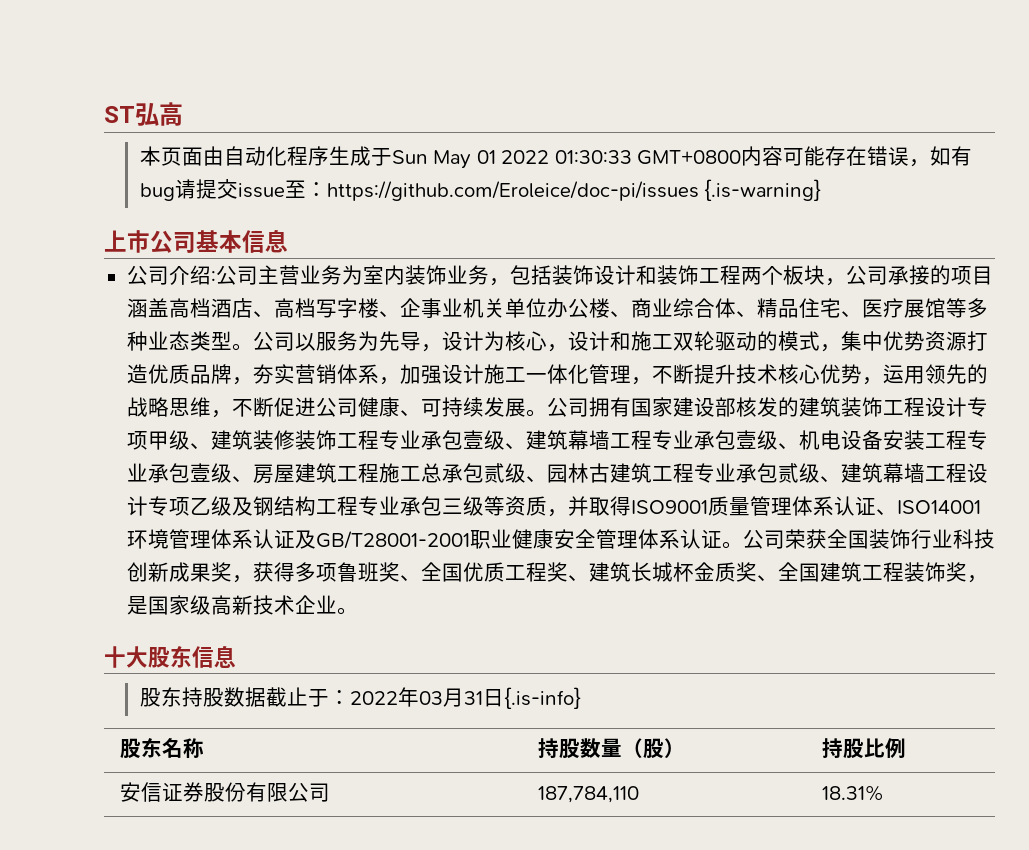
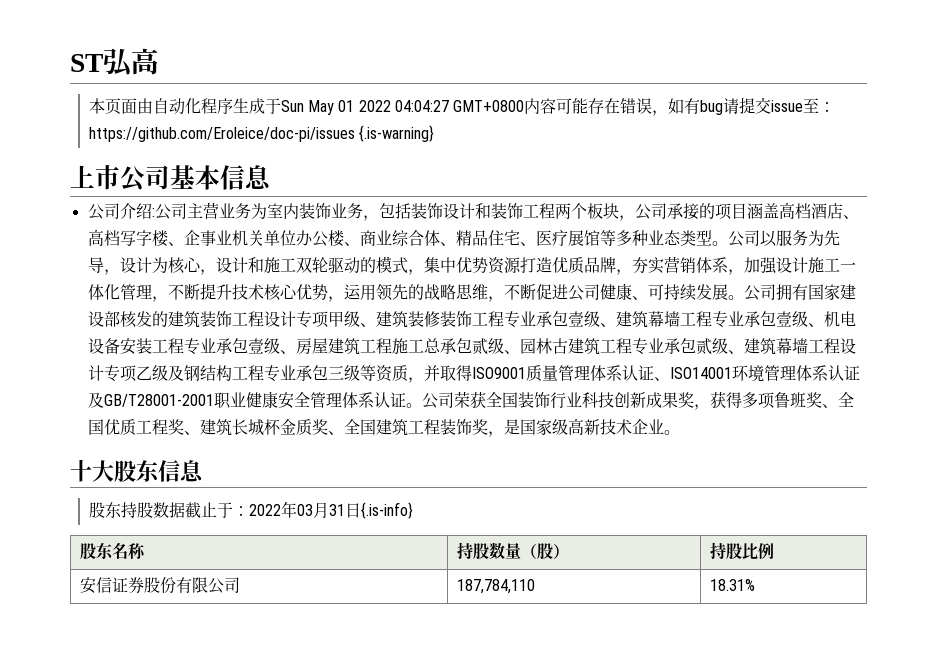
[554,150,632,164] 01:30:33 -> [395,100,450,112] 04:04:27

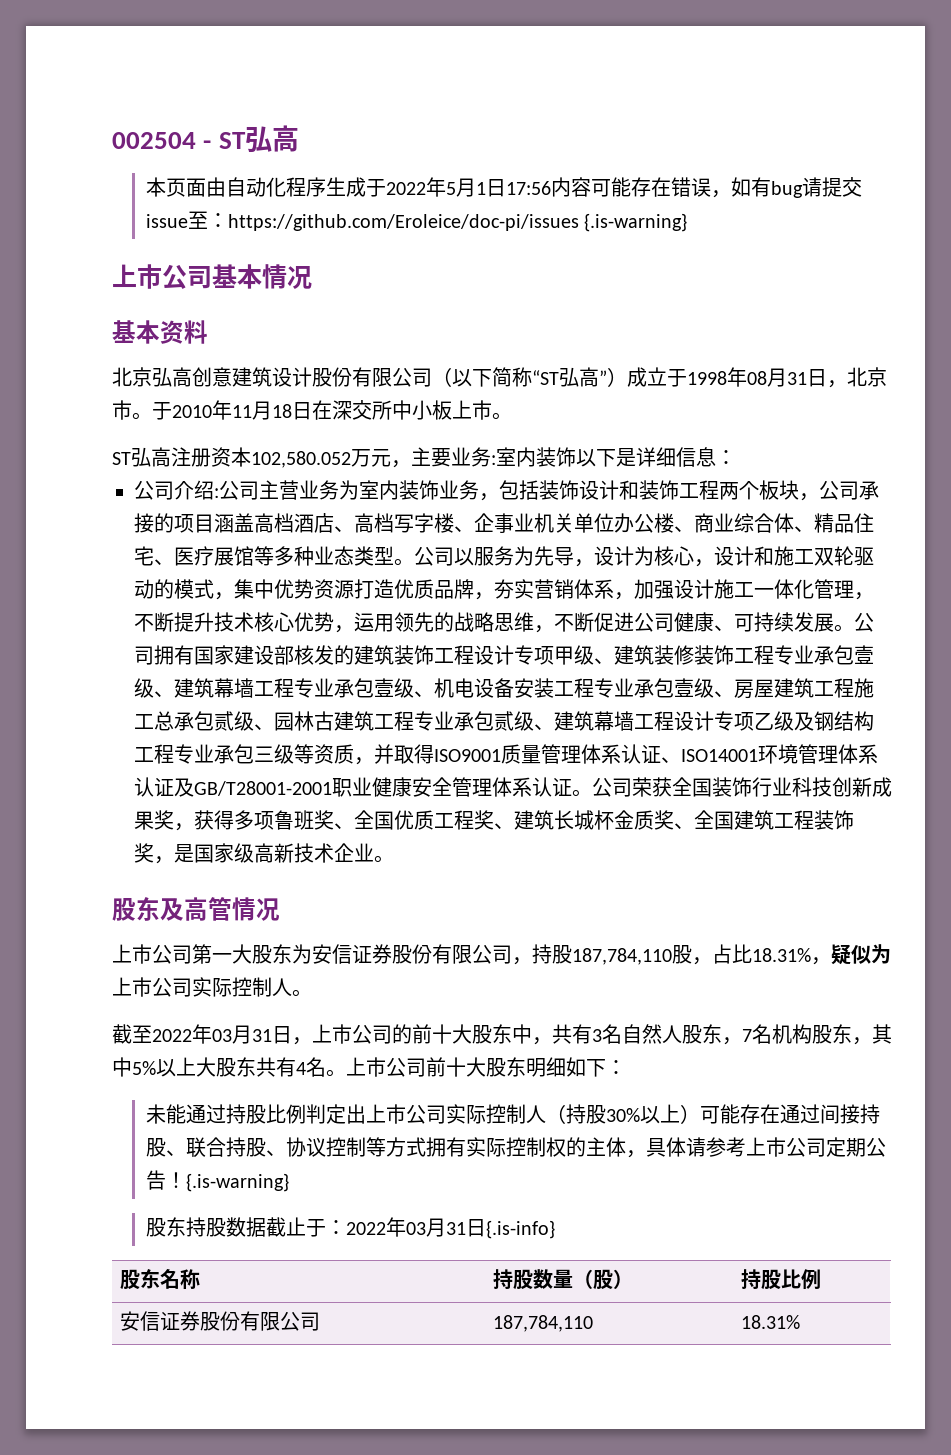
(70, 63) none -> [112,132,212,149] 002504 -
[280,100,525,115] Sun May 01 2022 04:04:27 GMT+0800 -> [385,177,551,197] 2022年5月1日17:56
[220,165,271,190] 信息 -> [262,264,312,289] [112,320,208,344] [112,367,887,388] [112,400,512,420] [112,447,736,468] 情况 // 基本资料 // 北京弘高创意建筑设计股份有限公司（以下简称“ST弘高”）成立于1998年08月31日，北京市。于2010年11月18日在深交所中小板上市。 // ST弘高注册资本102,580.052万元，主要业务:室内装饰以下是详细信息：
[70,459,204,482] 十大股东信息 -> [112,897,280,921] [112,944,891,965] [112,977,312,997] [112,1024,892,1045] [112,1057,626,1077] [145,1104,880,1124] [145,1137,886,1158] [145,1170,289,1192] 股东及高管情况 // 上市公司第一大股东为安信证券股份有限公司，持股187,784,110股，占比18.31%，疑似为上市公司实际控制人。 // 截至2022年03月31日，上市公司的前十大股东中，共有3名自然人股东，7名机构股东，其中5%以上大股东共有4名。上市公司前十大股东明细如下： // 未能通过持股比例判定出上市公司实际控制人（持股30%以上）可能存在通过间接持股、联合持股、协议控制等方式拥有实际控制权的主体，具体请参考上市公司定期公告！{.is-warning}

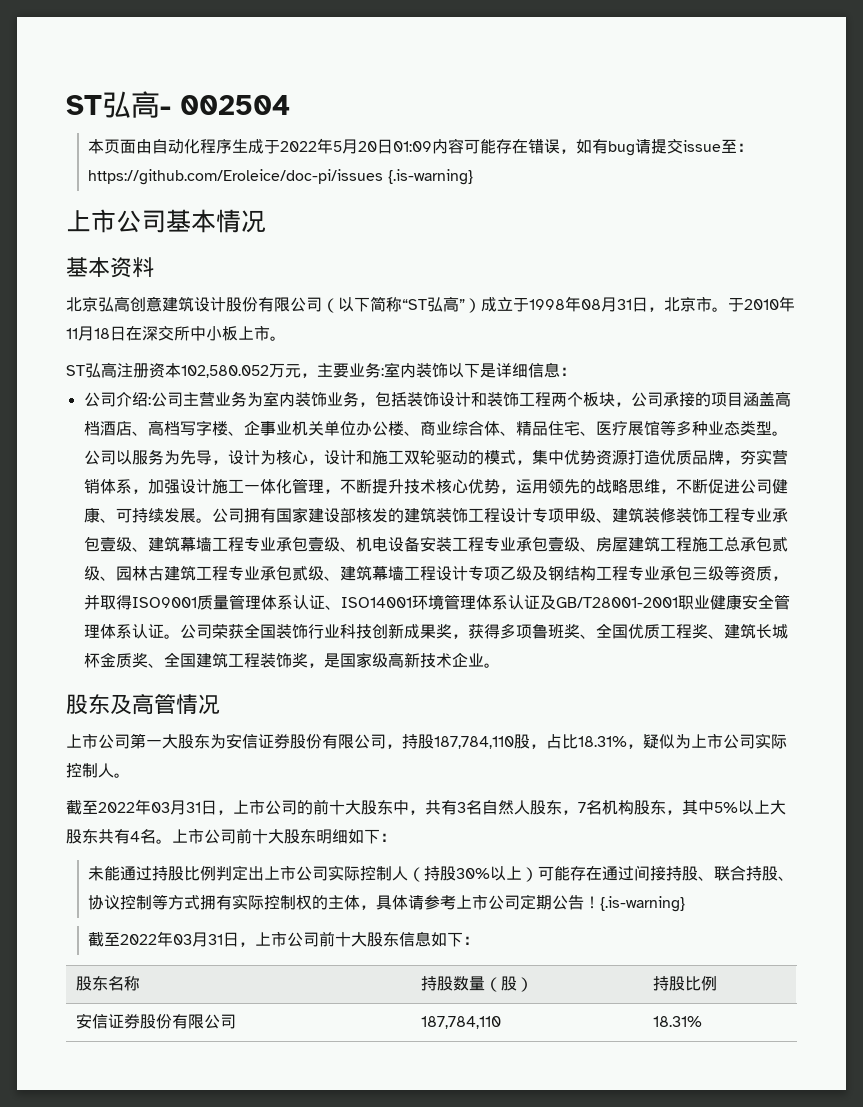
[112,125,299,153] 002504 - ST弘高 -> [66,91,290,118] ST弘高- 002504
[475,179,551,197] 1日17:56 -> [358,139,433,154] 20日01:09
[145,1217,555,1239] 股东持股数据截止于：2022年03月31日{.is-info} -> [88,931,480,947] 截至2022年03月31日，上市公司前十大股东信息如下：

